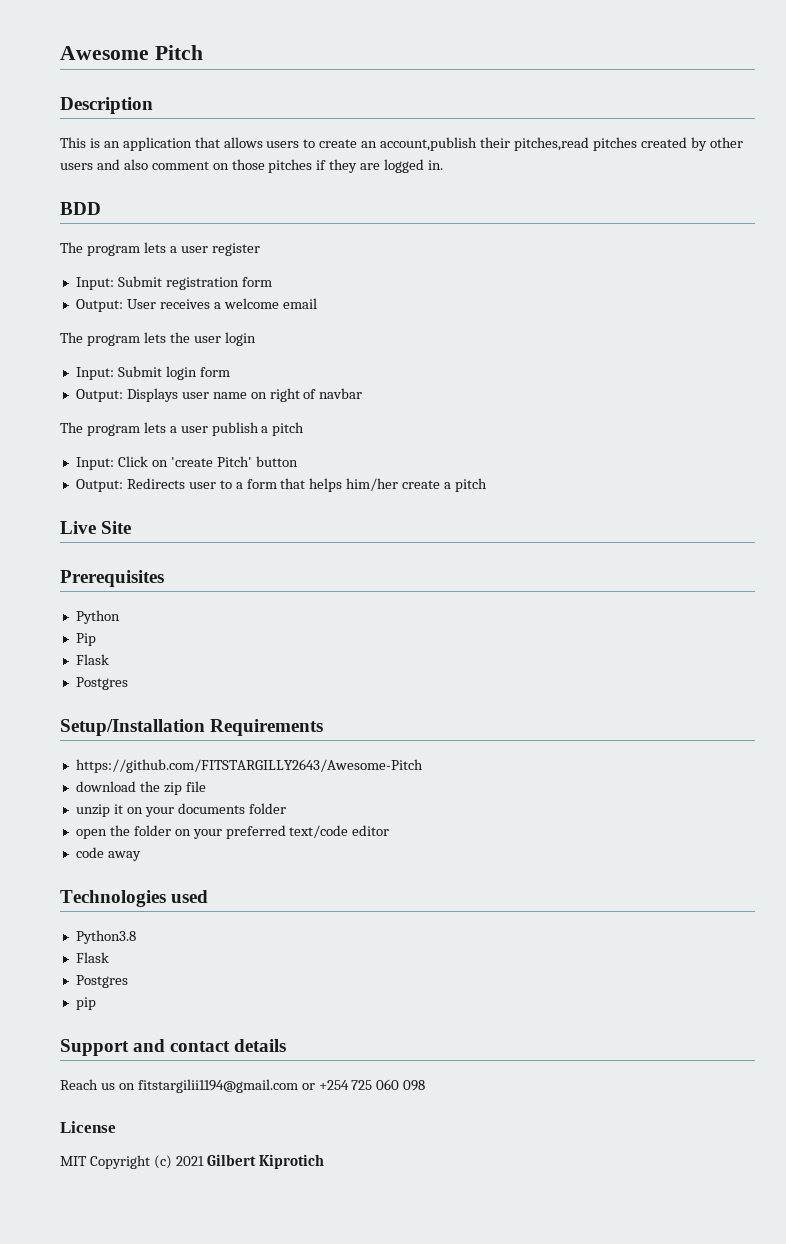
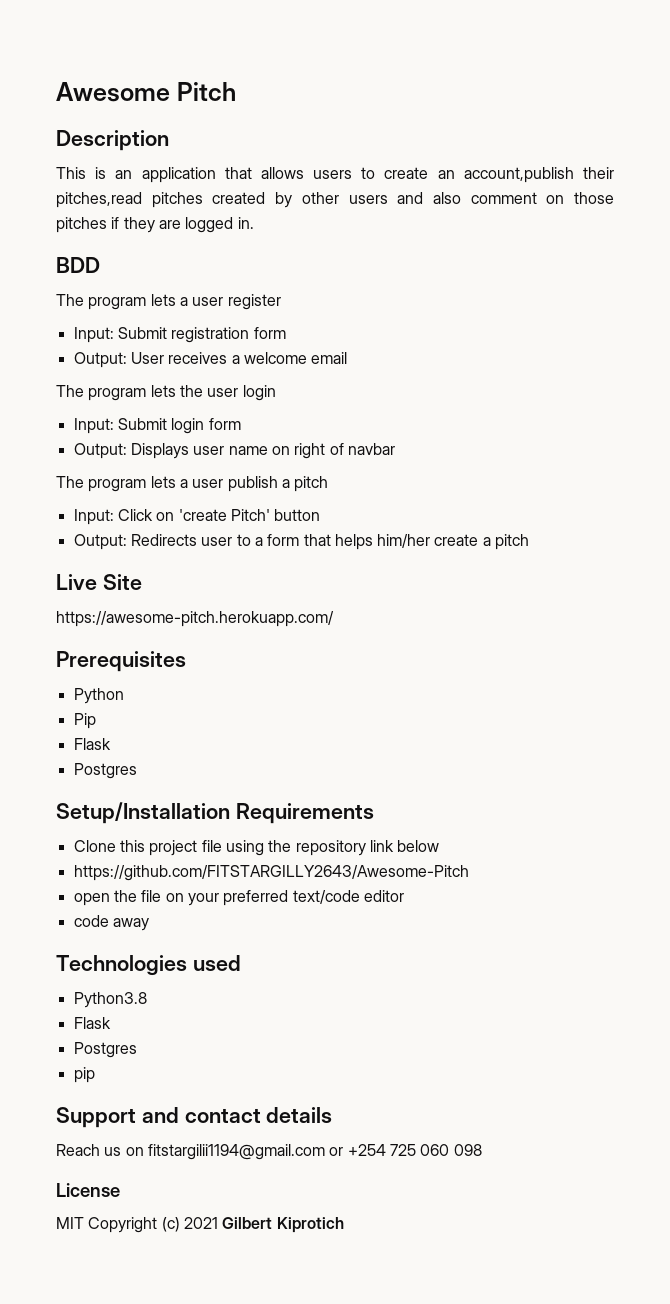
(132, 527) none -> [56,611,334,627] // https://awesome-pitch.herokuapp.com/
[75,759,423,773] [75,781,206,795] [75,803,286,817] https://github.com/FITSTARGILLY2643/Awesome-Pitch // download the zip file // unzip it on your documents folder -> [73,840,440,856] [73,865,469,881] Clone this project file using the repository link below // https://github.com/FITSTARGILLY2643/Awesome-Pitch
[133,825,171,836] folder -> [141,890,162,902] file

